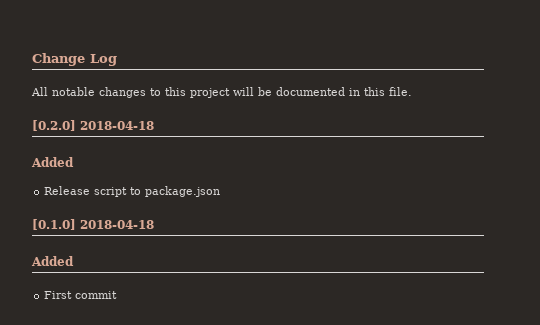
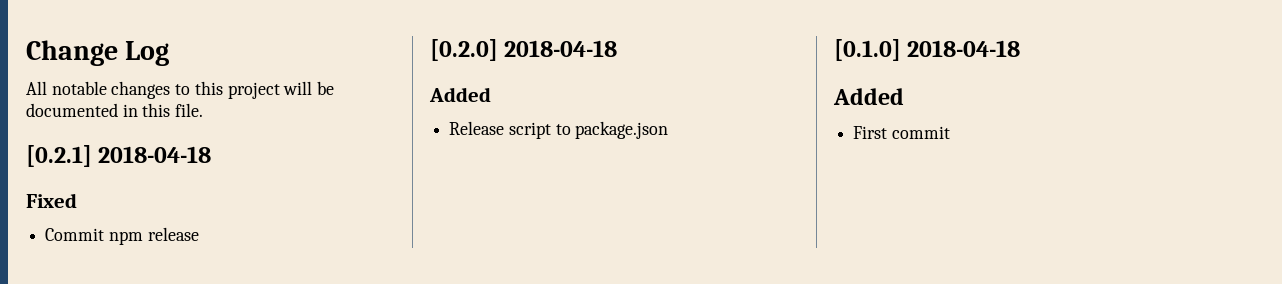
(412, 91) none -> [26,145,212,167] [26,193,77,208] [45,227,199,245] // [0.2.1] 2018-04-18 // Fixed // Commit npm release

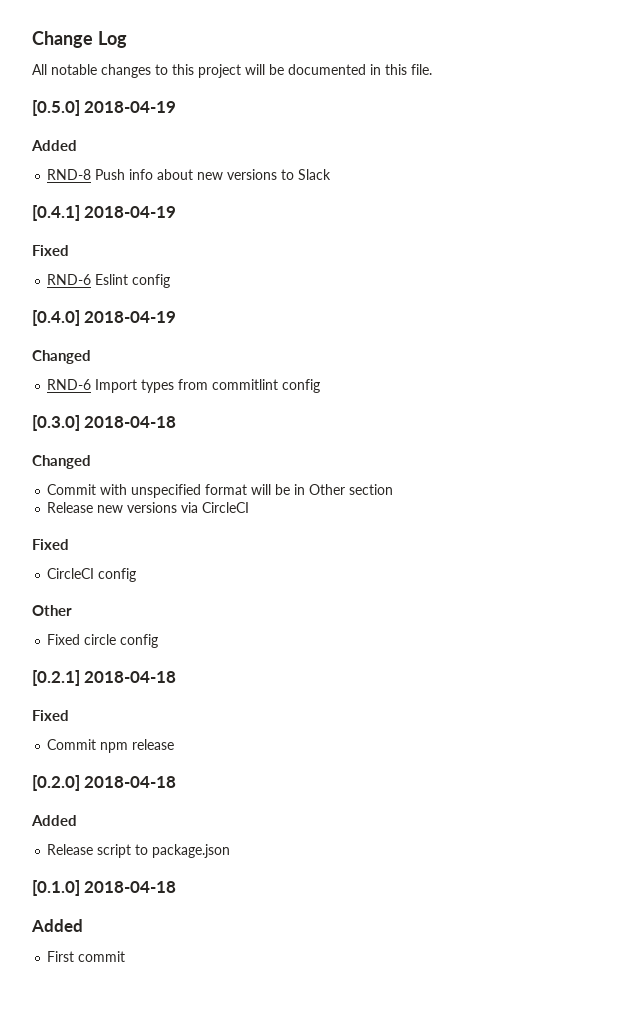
(204, 110) none -> [32,100,177,116] [31,140,77,151] [47,169,332,180] [32,205,177,221] [32,245,69,256] [47,274,171,288] [32,310,177,326] [32,350,91,364] [47,379,321,393] [32,415,177,431] [32,455,91,469] [47,484,394,498] [47,502,250,513] [32,539,69,550] [47,568,137,582] [32,605,72,616] [47,634,159,648] // [0.5.0] 2018-04-19 // Added // RND-8 Push info about new versions to Slack // [0.4.1] 2018-04-19 // Fixed // RND-6 Eslint config // [0.4.0] 2018-04-19 // Changed // RND-6 Import types from commitlint config // [0.3.0] 2018-04-18 // Changed // Commit with unspecified format will be in Other section // Release new versions via CircleCI // Fixed // CircleCI config // Other // Fixed circle config

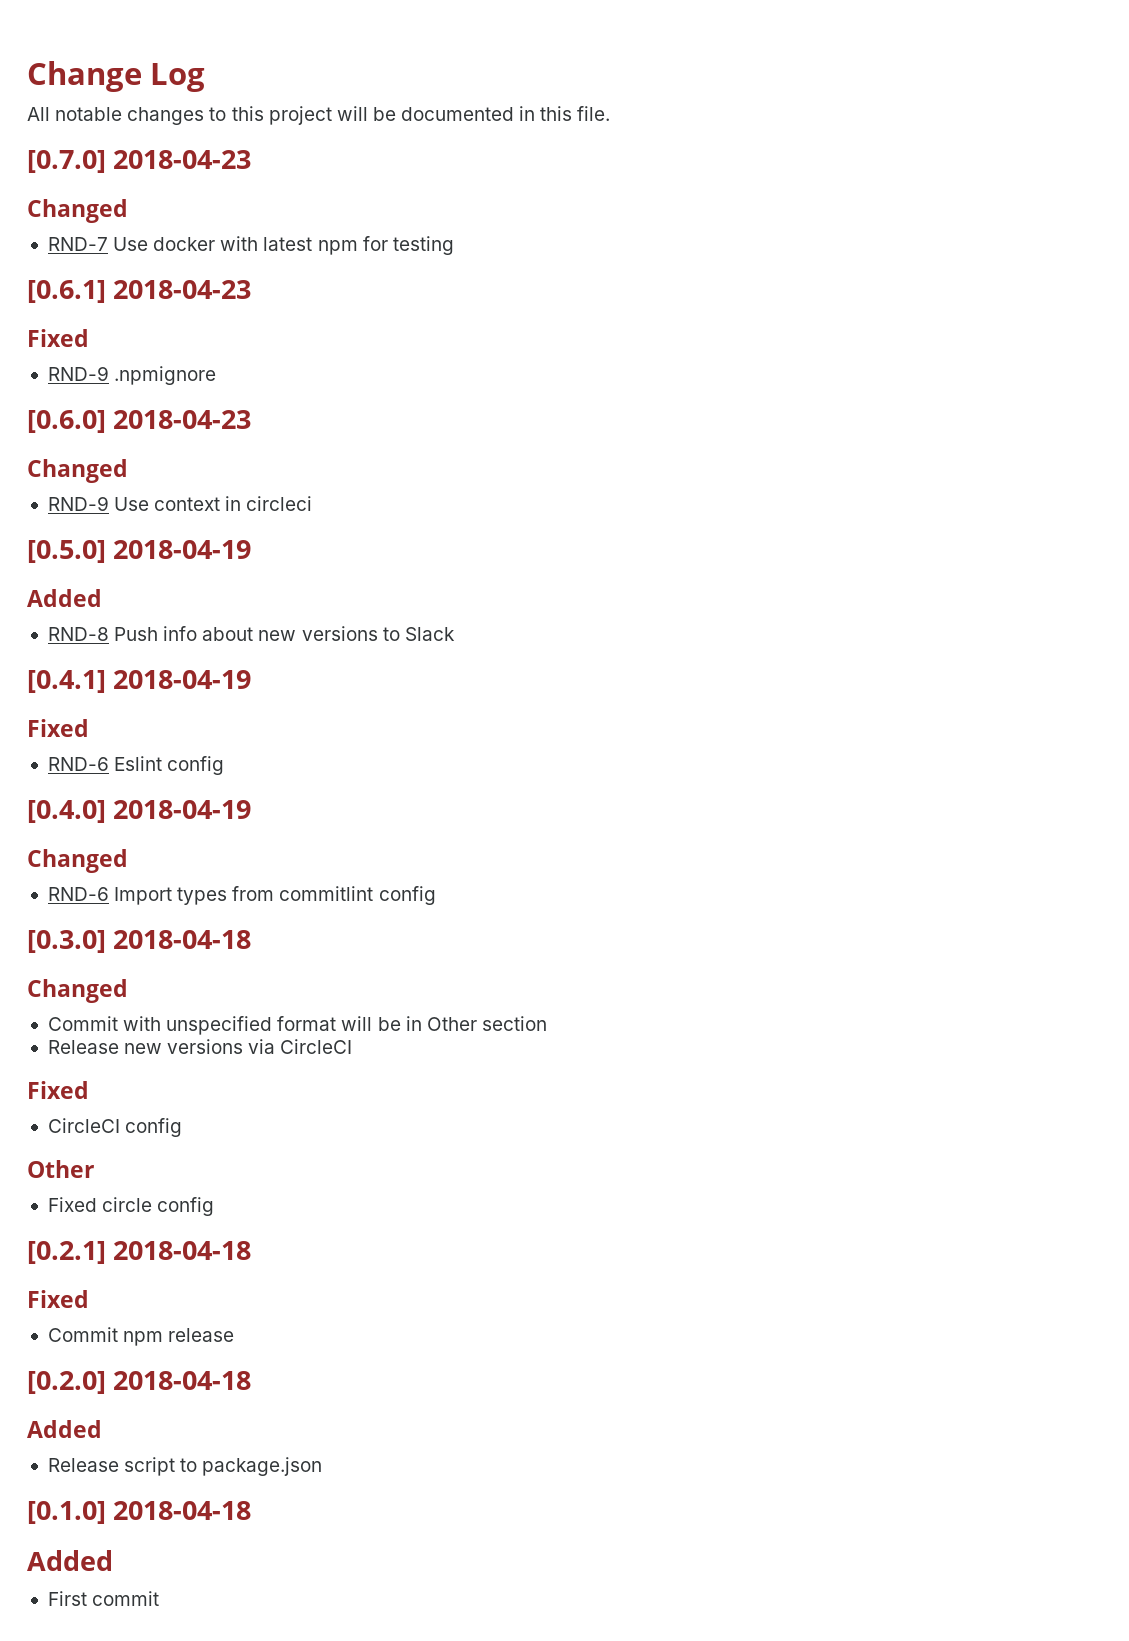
(432, 69) none -> [27,150,252,173] [27,199,128,223] [47,236,454,255] [27,280,252,303] [27,329,89,347] [47,366,217,385] [27,410,252,433] [27,459,128,483] [47,496,313,511] // [0.7.0] 2018-04-23 // Changed // RND-7 Use docker with latest npm for testing // [0.6.1] 2018-04-23 // Fixed // RND-9 .npmignore // [0.6.0] 2018-04-23 // Changed // RND-9 Use context in circleci

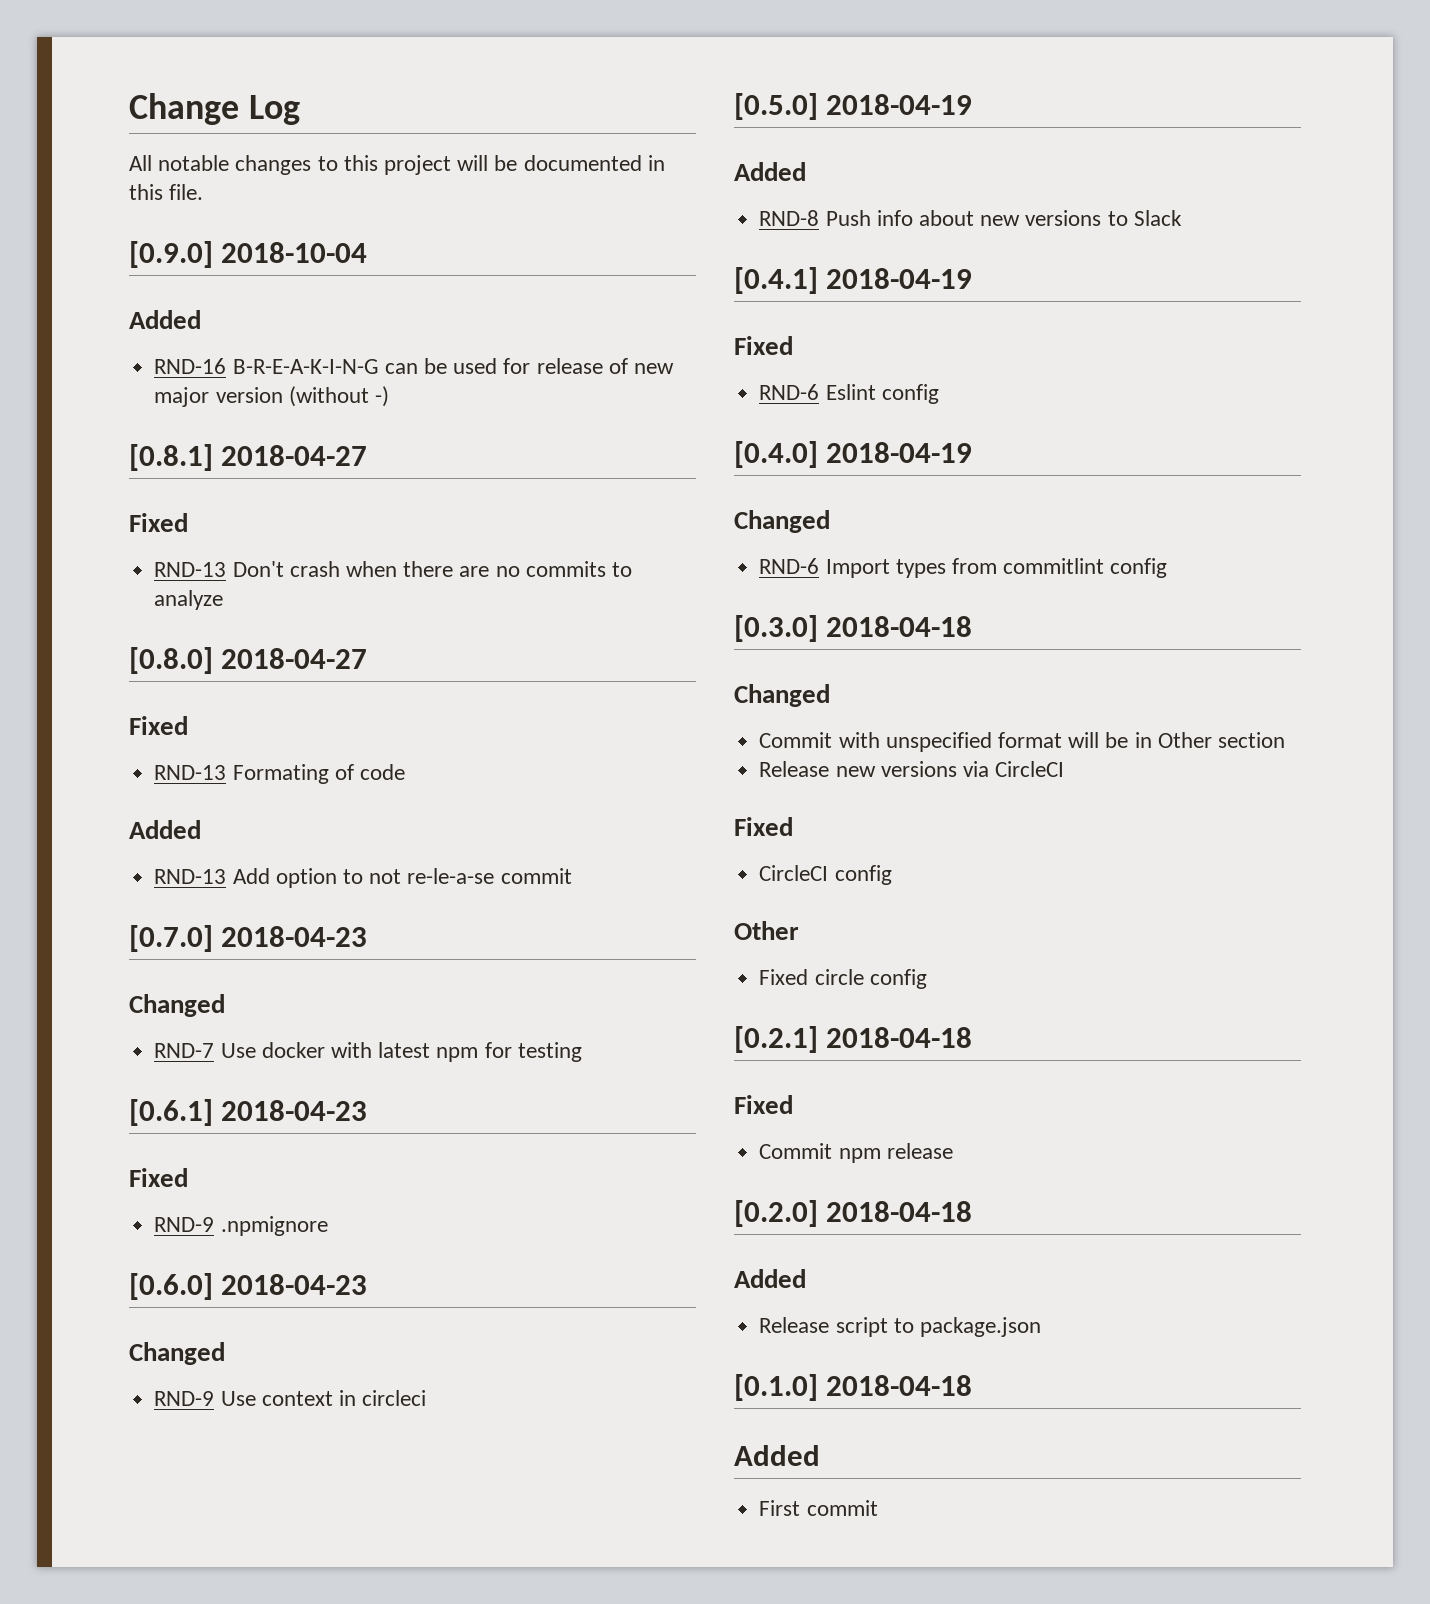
(611, 113) none -> [129,241,368,268] [129,310,201,329] [154,358,674,374] [154,386,389,407] [129,444,368,471] [129,513,188,532] [154,561,632,577] [154,590,224,610] [129,647,368,674] [129,716,188,735] [154,764,405,784] [129,820,201,839] [154,868,572,888] // [0.9.0] 2018-10-04 // Added // RND-16 B-R-E-A-K-I-N-G can be used for release of new major version (without -) // [0.8.1] 2018-04-27 // Fixed // RND-13 Don't crash when there are no commits to analyze // [0.8.0] 2018-04-27 // Fixed // RND-13 Formating of code // Added // RND-13 Add option to not re-le-a-se commit

